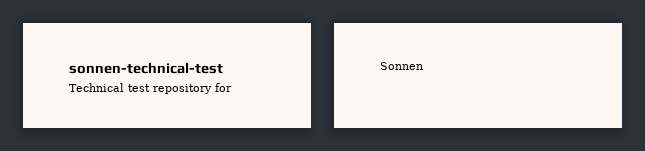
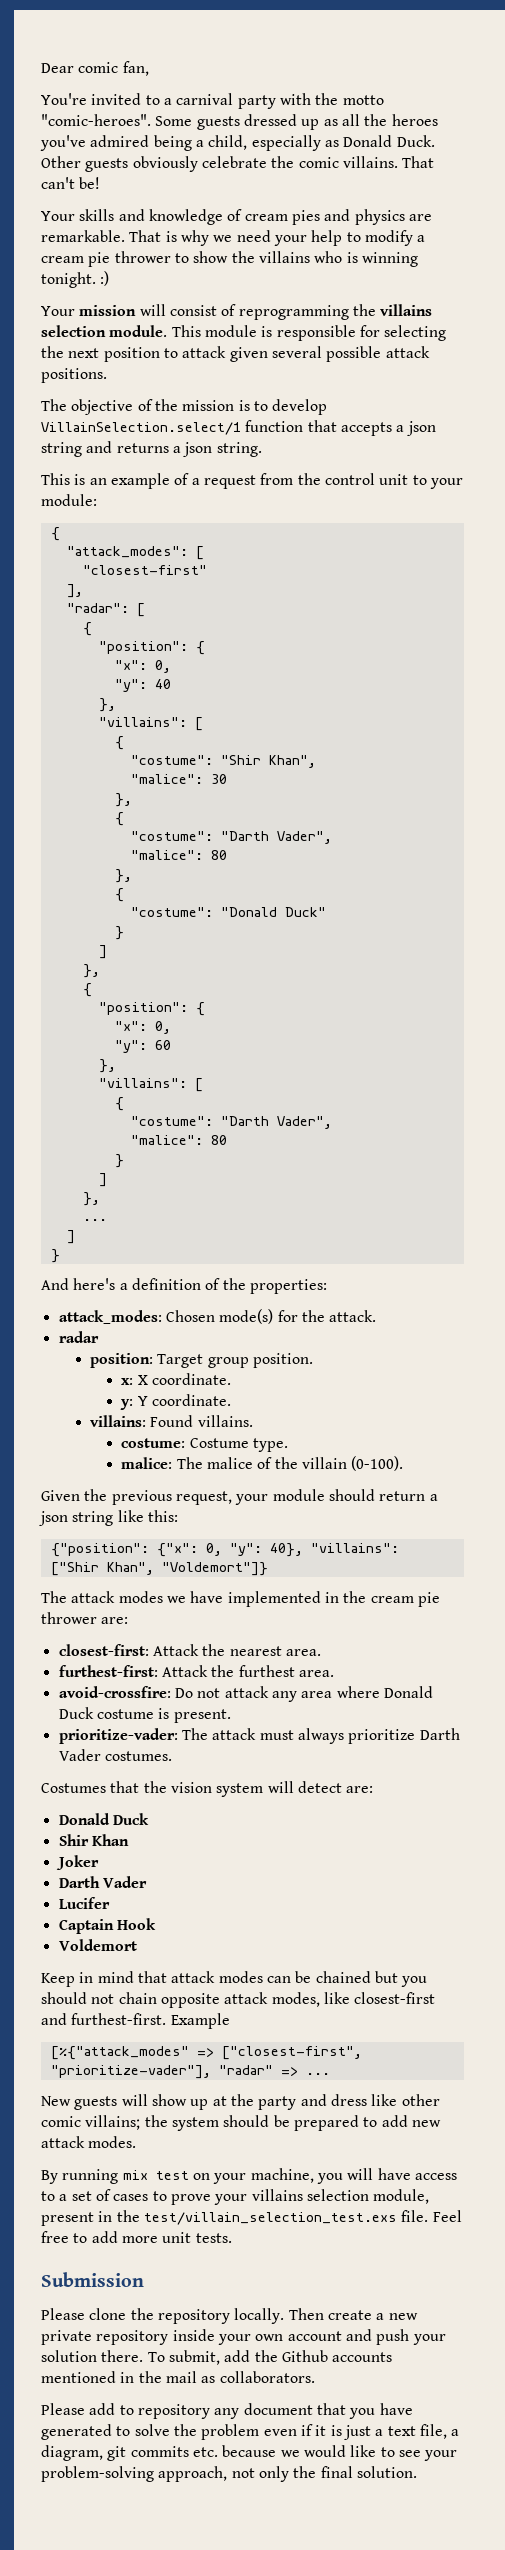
[69,62,223,74] [69,83,232,94] [380,62,423,70] sonnen-technical-test // Technical test repository for Sonnen -> [41,61,149,76] [41,93,384,109] [41,114,438,130] [40,135,435,151] [41,156,435,172] [41,177,101,189] [41,209,432,225] [41,230,426,246] [41,251,418,267] [41,271,110,288] [41,304,433,320] [41,325,447,341] [41,346,430,362] [41,368,107,383] [41,399,328,415] [41,420,436,436] [41,441,262,457] [41,473,463,489] [41,494,97,506] [50,527,60,541] [66,546,204,560] [82,565,207,575] [66,584,83,598] [66,603,145,617] [82,622,92,636] [98,641,205,655] [114,660,171,673] [114,679,171,692] [98,698,116,712] [98,717,203,731] [114,736,124,750] [130,755,316,768] [130,774,227,784] [114,793,132,807] [114,812,124,826] [130,831,332,844] [130,850,227,860] [114,869,132,883] [114,888,124,902] [130,907,326,917] [114,926,124,940] [98,945,107,959] [82,964,100,978] [82,983,92,997] [98,1002,205,1016] [114,1021,171,1034] [114,1040,171,1053] [98,1059,116,1073] [98,1078,203,1092] [114,1097,124,1111] [130,1116,332,1129] [130,1135,227,1145] [114,1154,124,1168] [98,1173,107,1187] [82,1192,100,1206] [82,1219,107,1221] [66,1230,75,1244] [50,1249,60,1263] [41,1278,327,1294] [58,1309,377,1324] [58,1331,99,1343] [89,1353,313,1368] [121,1373,231,1385] [120,1394,231,1410] [89,1415,253,1427] [121,1438,288,1452] [121,1456,404,1471] [41,1489,438,1505] [39,1510,178,1526] [50,1543,399,1557] [50,1562,268,1576] [41,1591,440,1607] [41,1612,129,1624] [58,1644,321,1656] [58,1665,334,1677] [58,1686,433,1702] [58,1707,231,1723] [58,1728,460,1744] [58,1749,172,1761] [41,1781,374,1797] [58,1813,149,1825] [58,1834,129,1846] [55,1855,99,1870] [58,1876,147,1888] [58,1897,110,1909] [58,1918,156,1934] [58,1939,137,1951] [41,1971,428,1987] [41,1992,436,2008] [41,2013,230,2029] [50,2046,362,2060] [50,2065,330,2079] [41,2094,440,2110] [41,2115,441,2131] [41,2136,137,2148] [41,2168,457,2184] [41,2189,430,2205] [41,2210,462,2226] [41,2231,232,2243] [41,2272,144,2287] [41,2308,418,2324] [41,2329,446,2345] [41,2350,393,2365] [41,2371,315,2383] [41,2403,413,2419] [41,2424,460,2440] [41,2445,458,2461] [41,2466,417,2482] Dear comic fan, // You're invited to a carnival party with the motto "comic-heroes". Some guests dressed up as all the heroes you've admired being a child, especially as Donald Duck. Other guests obviously celebrate the comic villains. That can't be! // Your skills and knowledge of cream pies and physics are remarkable. That is why we need your help to modify a cream pie thrower to show the villains who is winning tonight. :) // Your mission will consist of reprogramming the villains selection module. This module is responsible for selecting the next position to attack given several possible attack positions. // The objective of the mission is to develop VillainSelection.select/1 function that accepts a json string and returns a json string. // This is an example of a request from the control unit to your module: // { // "attack_modes": [ // "closest-first" // ], // "radar": [ // { // "position": { // "x": 0, // "y": 40 // }, // "villains": [ // { // "costume": "Shir Khan", // "malice": 30 // }, // { // "costume": "Darth Vader", // "malice": 80 // }, // { // "costume": "Donald Duck" // } // ] // }, // { // "position": { // "x": 0, // "y": 60 // }, // "villains": [ // { // "costume": "Darth Vader", // "malice": 80 // } // ] // }, // ... // ] // } // And here's a definition of the properties: // attack_modes: Chosen mode(s) for the attack. // radar // position: Target group position. // x: X coordinate. // y: Y coordinate. // villains: Found villains. // costume: Costume type. // malice: The malice of the villain (0-100). // Given the previous request, your module should return a json string like this: // {"position": {"x": 0, "y": 40}, "villains": ["Shir Khan", "Voldemort"]} // The attack modes we have implemented in the cream pie thrower are: // closest-first: Attack the nearest area. // furthest-first: Attack the furthest area. // avoid-crossfire: Do not attack any area where Donald Duck costume is present. // prioritize-vader: The attack must always prioritize Darth Vader costumes. // Costumes that the vision system will detect are: // Donald Duck // Shir Khan // Joker // Darth Vader // Lucifer // Captain Hook // Voldemort // Keep in mind that attack modes can be chained but you should not chain opposite attack modes, like closest-first and furthest-first. Example // [%{"attack_modes" => ["closest-first", "prioritize-vader"], "radar" => ... // New guests will show up at the party and dress like other comic villains; the system should be prepared to add new attack modes. // By running mix test on your machine, you will have access to a set of cases to prove your villains selection module, present in the test/villain_selection_test.exs file. Feel free to add more unit tests. // Submission // Please clone the repository locally. Then create a new private repository inside your own account and push your solution there. To submit, add the Github accounts mentioned in the mail as collaborators. // Please add to repository any document that you have generated to solve the problem even if it is just a text file, a diagram, git commits etc. because we would like to see your problem-solving approach, not only the final solution.

